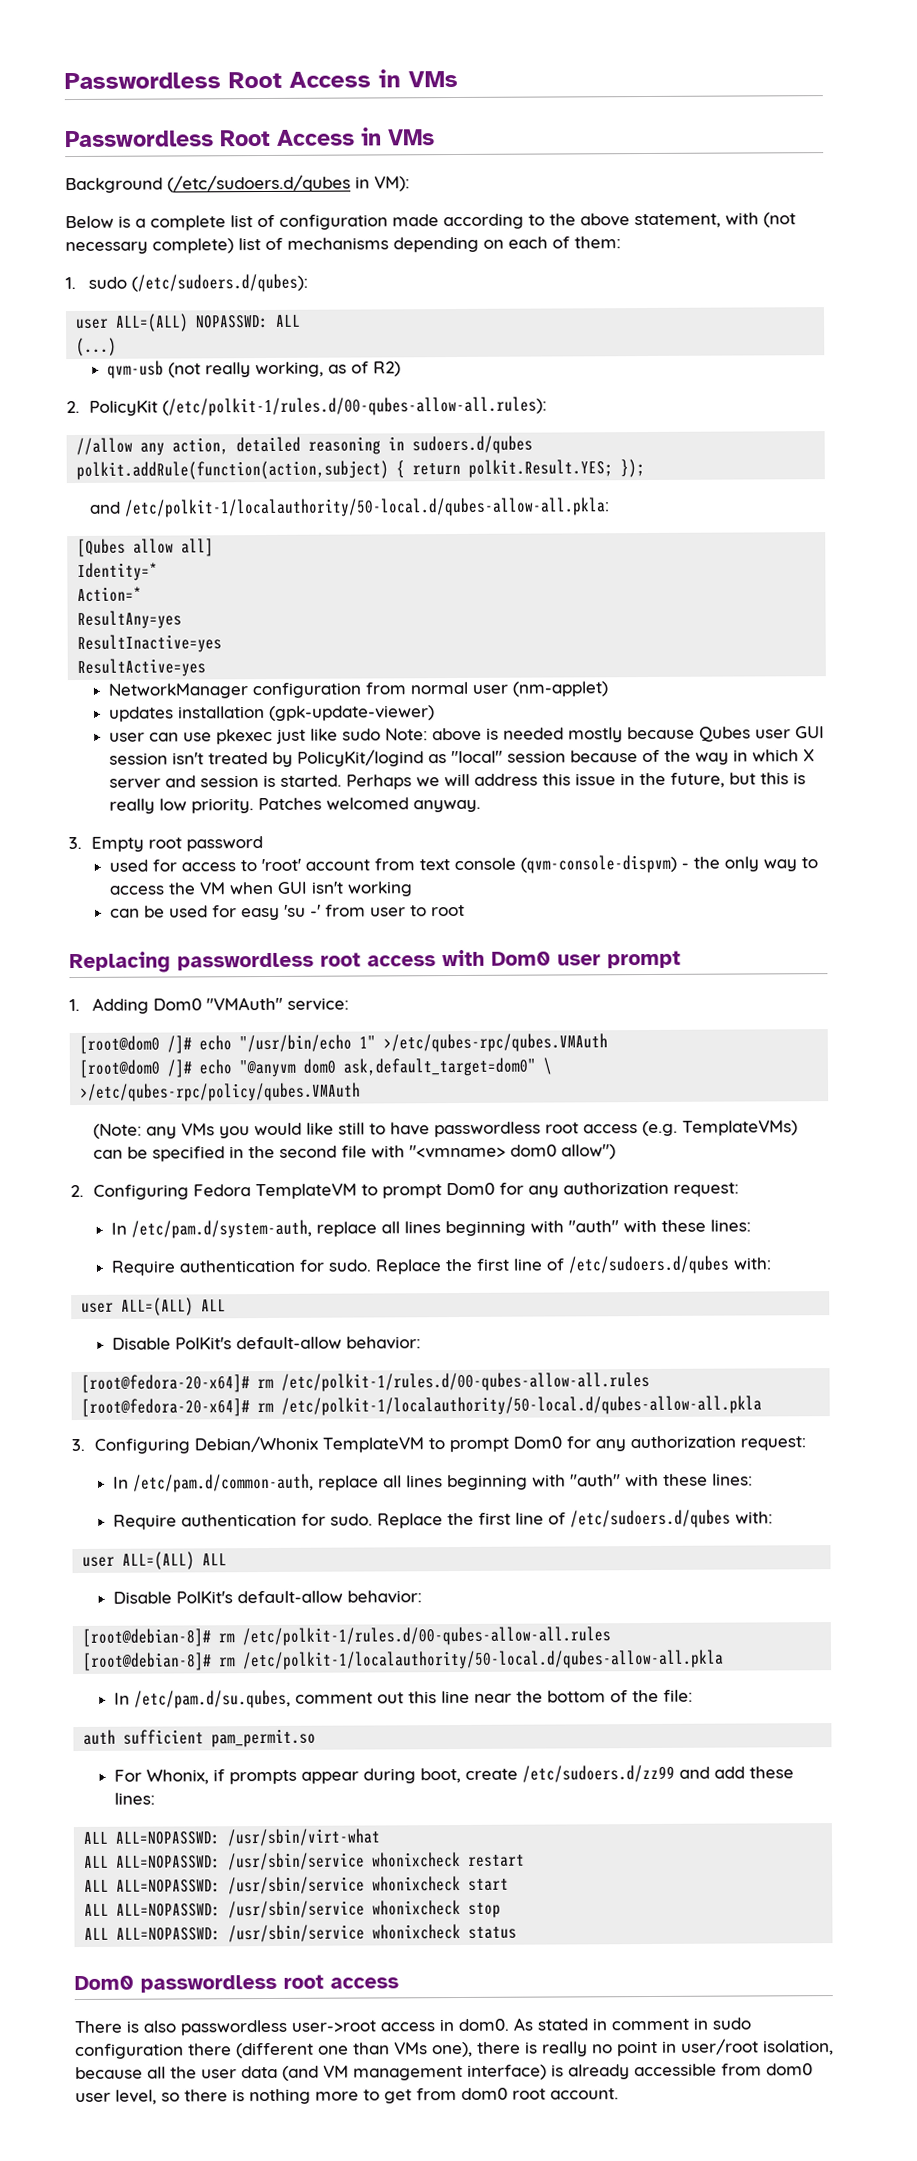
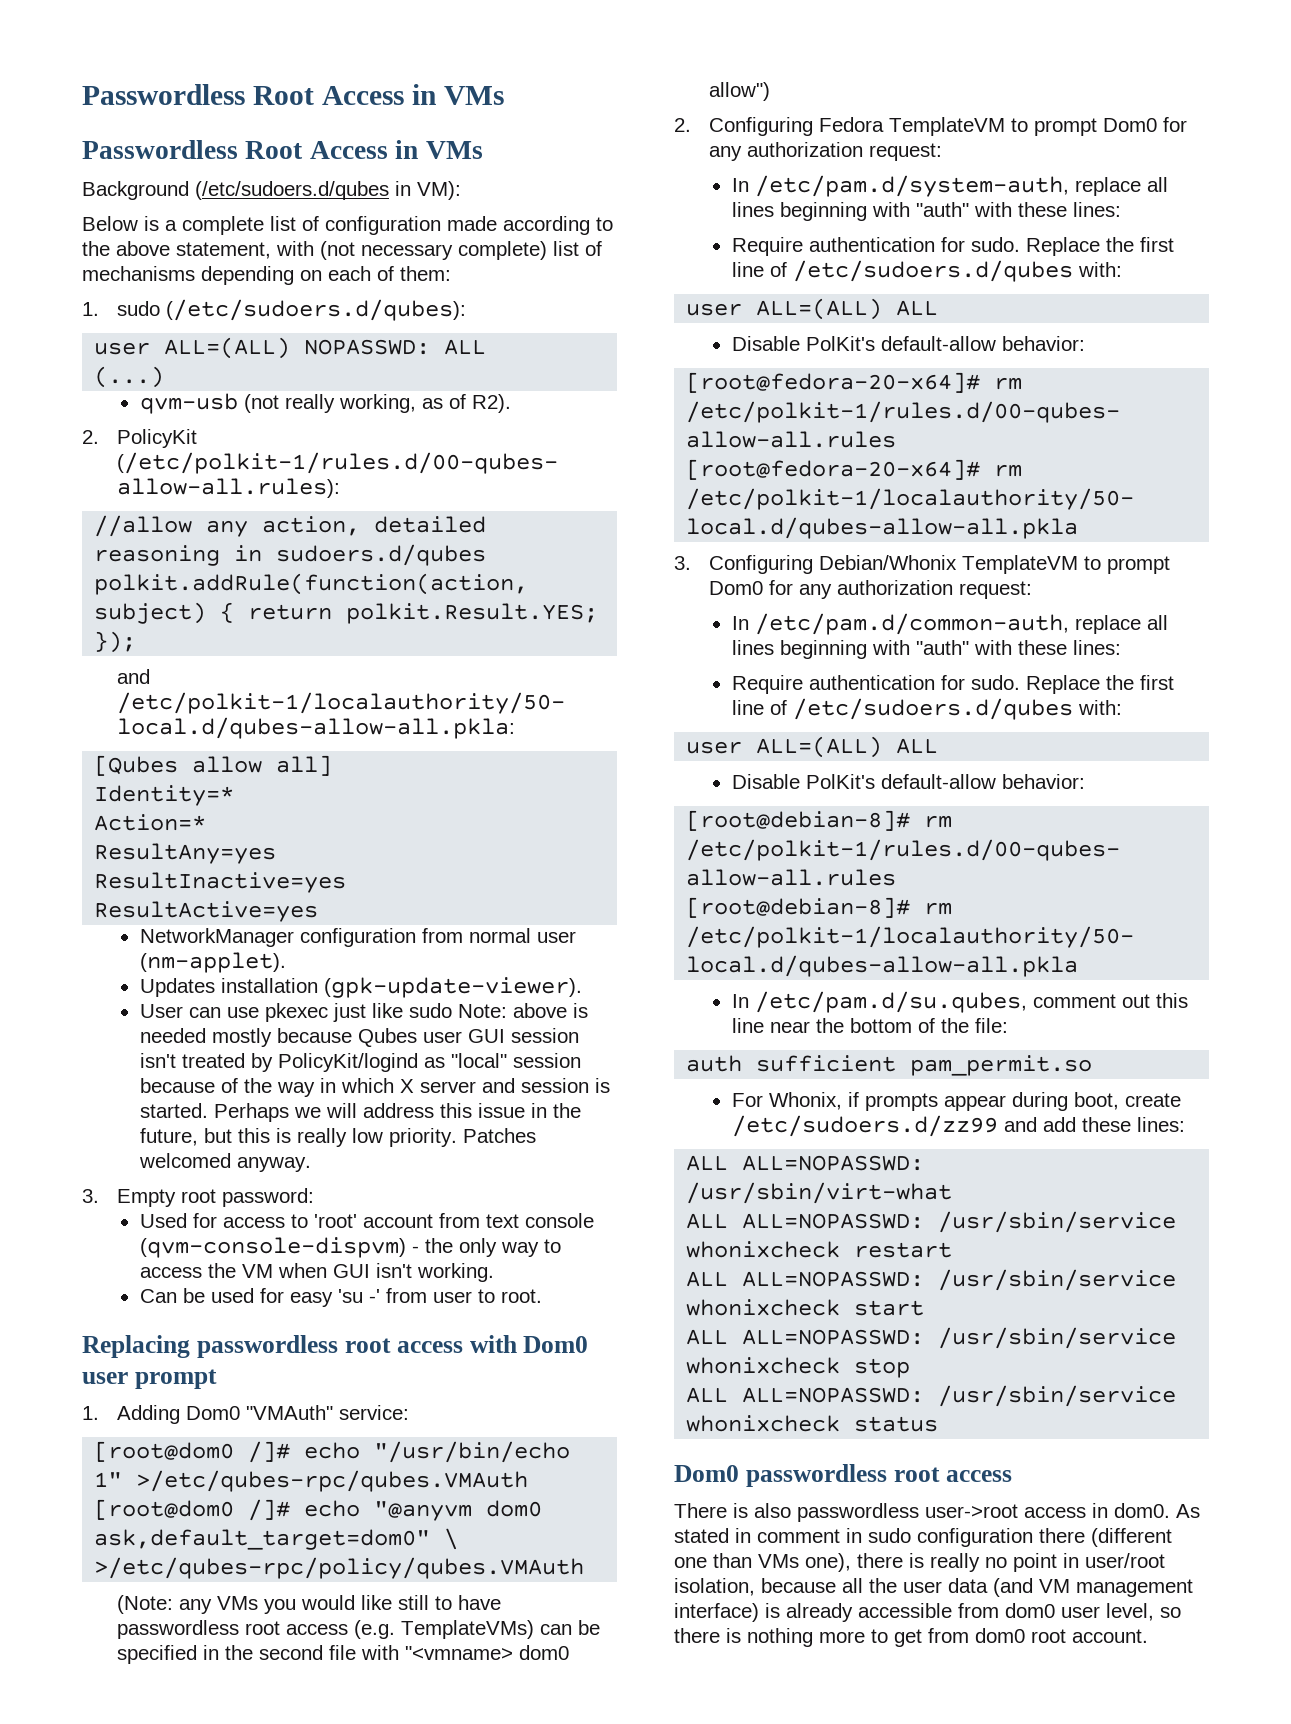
[373,361,402,377] R2) -> [471,394,511,413] R2).
[512,681,609,697] [109,705,436,722] [109,732,146,742] (nm-applet) // updates installation (gpk-update-viewer) // user -> [139,952,286,973] [139,977,582,998] [139,1004,183,1018] (nm-applet). // Updates installation (gpk-update-viewer). // User
[185,836,263,852] [109,859,149,872] password // used -> [222,1188,315,1207] [139,1213,187,1228] password: // Used
[347,881,414,897] [110,908,141,918] working // can -> [416,1263,494,1282] [139,1289,177,1303] working. // Can
[431,904,466,917] root -> [500,1289,542,1303] root.

